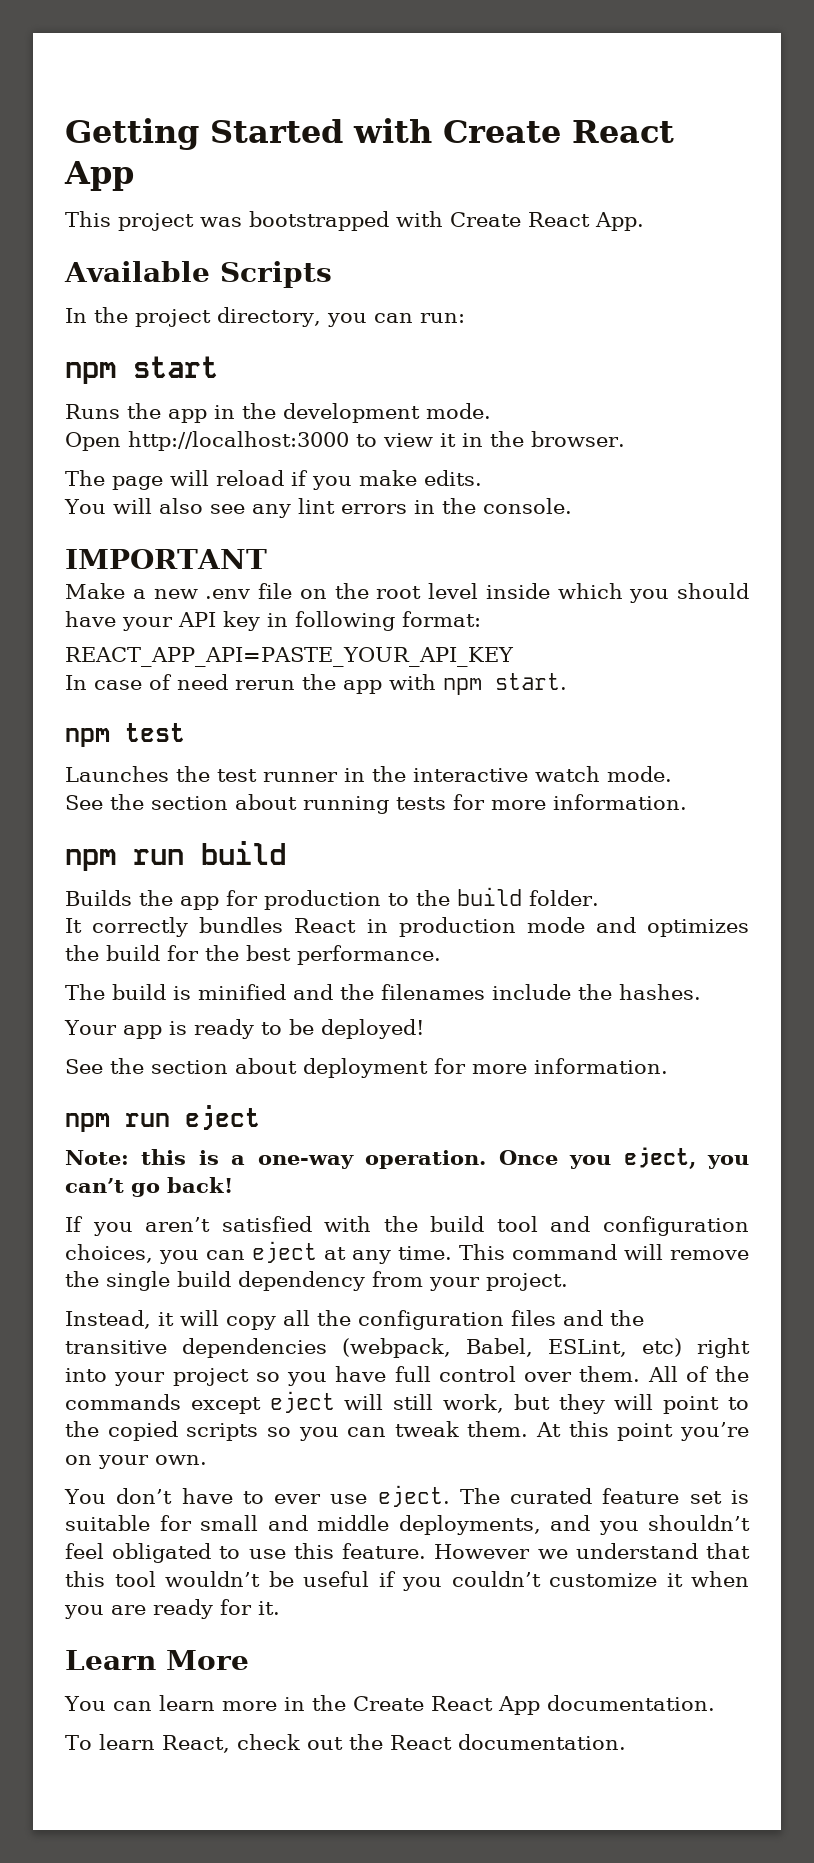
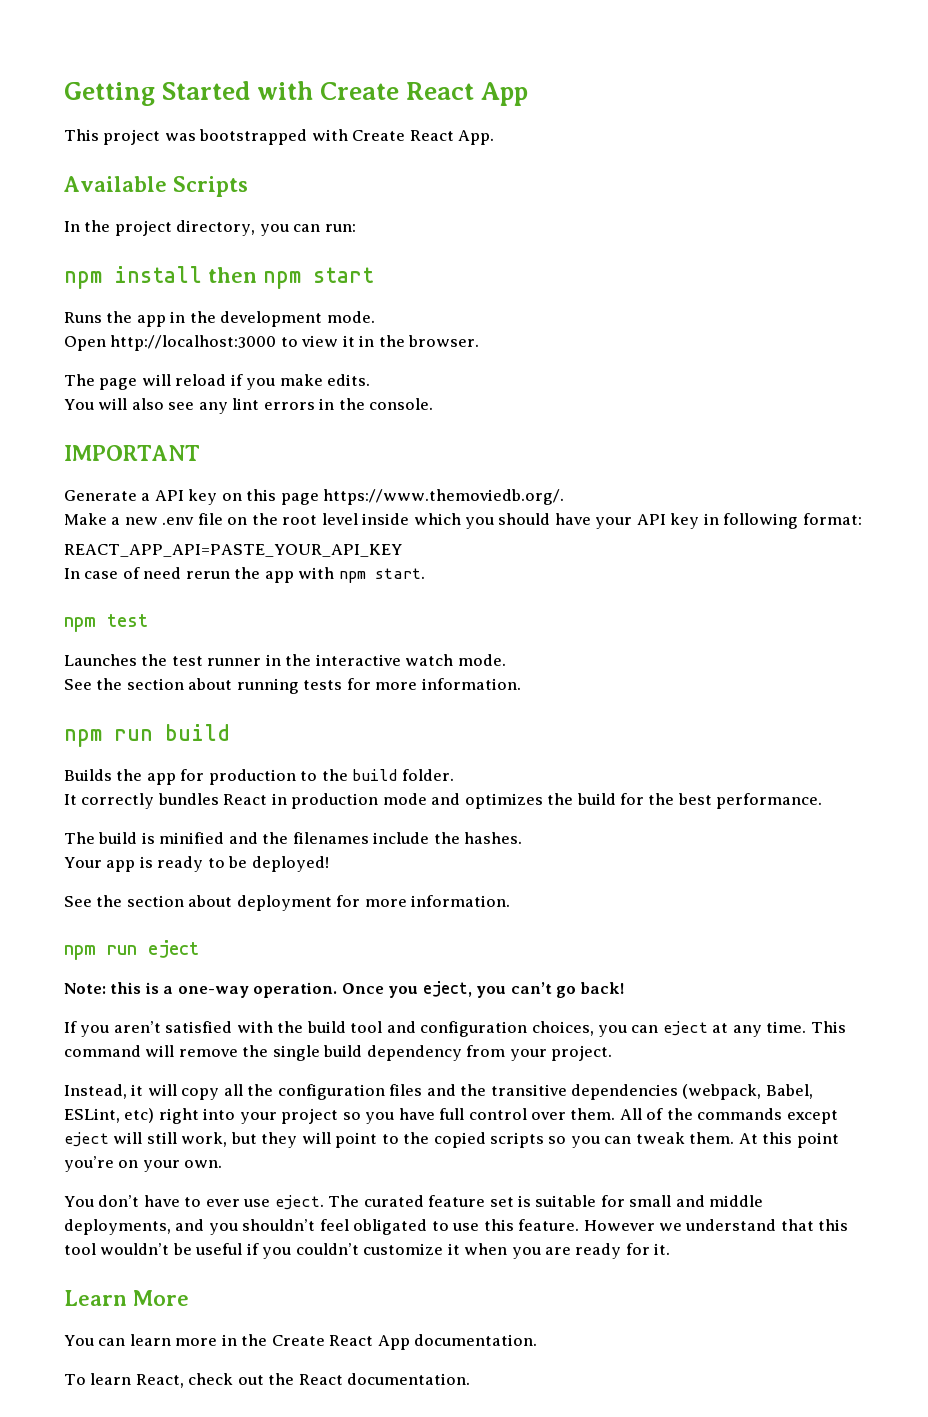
(116, 373) none -> [114,266,301,289] install then npm
(267, 559) none -> [64,489,565,505] // Generate a API key on this page https://www.themoviedb.org/.

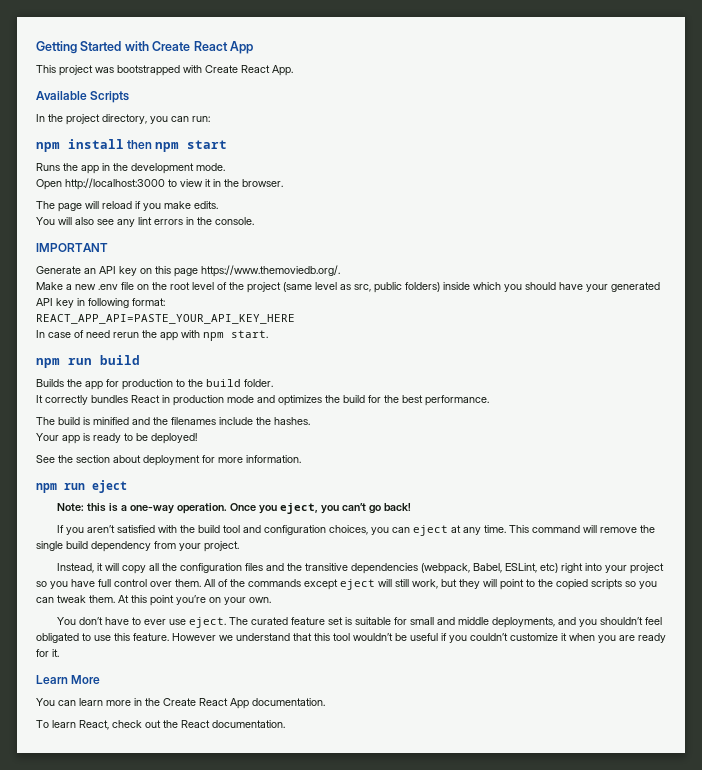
[141,493,151,501] a -> [84,268,96,274] an
(358, 519) none -> [217,282,440,293] of the project (same level as src, public folders)
(633, 523) none -> [611,282,660,292] generated
[64,544,402,557] REACT_APP_API=PASTE_YOUR_API_KEY -> [36,314,295,324] REACT_APP_API=PASTE_YOUR_API_KEY_HERE
[64,614,148,632] [64,654,506,666] [64,678,521,694] // npm test // Launches the test runner in the interactive watch mode. // See the section about running tests for more information. -> (268, 334) none

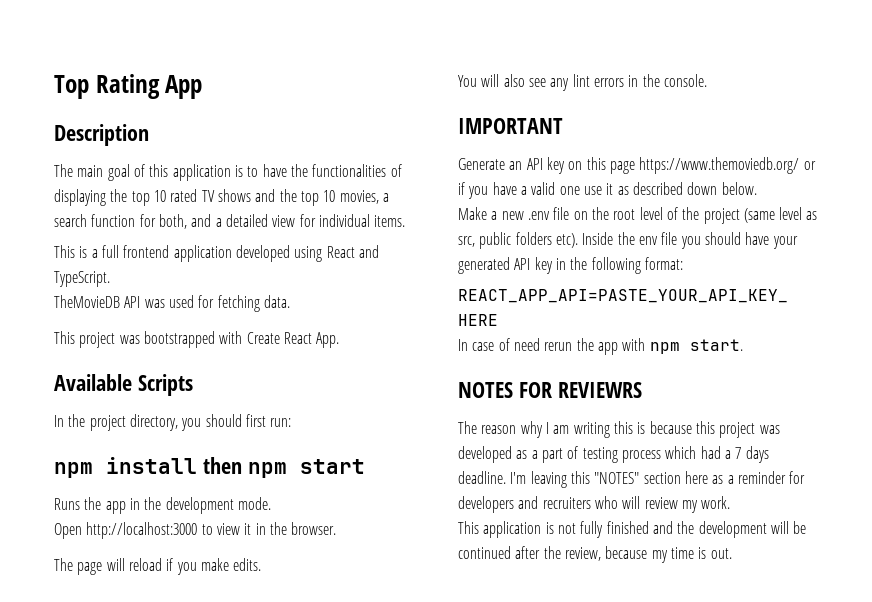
[36,41,253,54] Getting Started with Create React App -> [54,74,203,99] [54,124,149,146] [54,164,402,181] [54,189,389,206] [54,214,406,229] [54,245,379,262] [54,271,110,287] [54,295,290,312] Top Rating App // Description // The main goal of this application is to have the functionalities of displaying the top 10 rated TV shows and the top 10 movies, a search function for both, and a detailed view for individual items. // This is a full frontend application developed using React and TypeScript. // TheMovieDB API was used for fetching data.
[171,116,189,122] can -> [205,414,266,427] should first
[201,265,340,277] https://www.themoviedb.org/. -> [639,157,816,174] [458,182,757,199] https://www.themoviedb.org/ or if you have a valid one use it as described down below.
[405,282,501,292] folders) inside which -> [515,232,678,248] folders etc). Inside the env file
(85, 302) none -> [570,257,588,270] the
[36,355,140,368] [36,379,273,390] [36,395,489,406] [36,417,310,425] [36,433,197,444] [36,455,301,466] [36,480,127,493] [57,503,412,514] [57,525,656,536] [36,541,239,552] [57,563,665,574] [36,579,657,590] [36,595,271,606] [57,617,663,628] [36,633,666,643] [36,649,59,657] [36,675,101,684] [36,698,325,709] [36,720,285,730] npm run build // Builds the app for production to the build folder. // It correctly bundles React in production mode and optimizes the build for the best performance. // The build is minified and the filenames include the hashes. // Your app is ready to be deployed! // See the section about deployment for more information. // npm run eject // Note: this is a one-way operation. Once you eject, you can’t go back! // If you aren’t satisfied with the build tool and configuration choices, you can eject at any time. This command will remove the single build dependency from your project. // Instead, it will copy all the configuration files and the transitive dependencies (webpack, Babel, ESLint, etc) right into your project so you have full control over them. All of the commands except eject will still work, but they will point to the copied scripts so you can tweak them. At this point you’re on your own. // You don’t have to ever use eject. The curated feature set is suitable for small and middle deployments, and you shouldn’t feel obligated to use this feature. However we understand that this tool wouldn’t be useful if you couldn’t customize it when you are ready for it. // Learn More // You can learn more in the Create React App documentation. // To learn React, check out the React documentation. -> [458,382,642,398] [458,421,780,438] [458,446,769,463] [458,471,806,488] [458,496,731,513] [458,521,807,538] [458,546,732,563] NOTES FOR REVIEWRS // The reason why I am writing this is because this project was developed as a part of testing process which had a 7 days deadline. I'm leaving this "NOTES" section here as a reminder for developers and recruiters who will review my work. // This application is not fully finished and the development will be continued after the review, because my time is out.

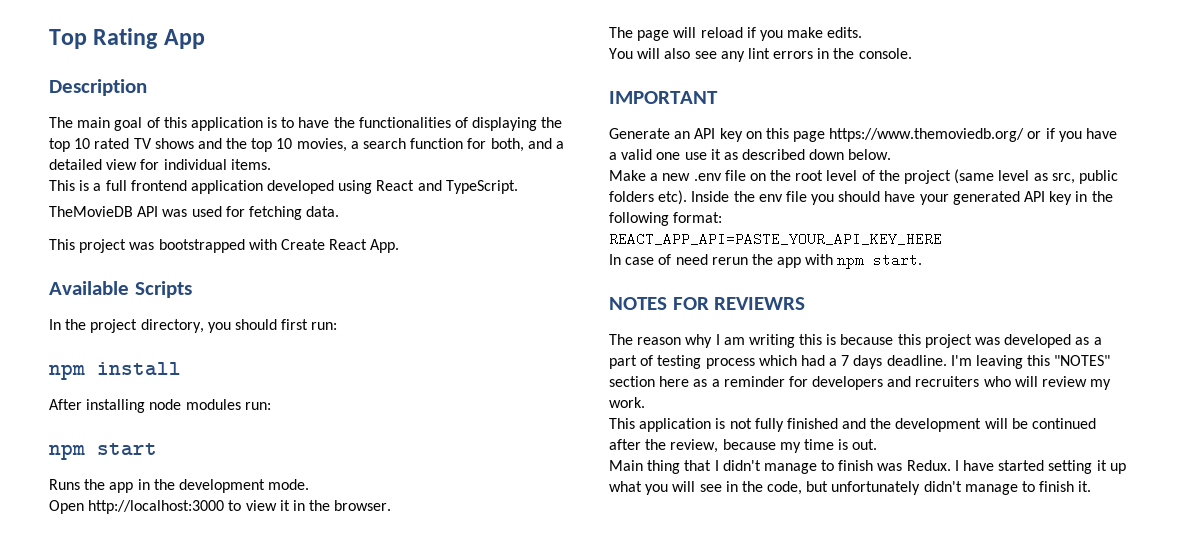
[202,457,242,474] then -> [49,399,271,413] // After installing node modules run: //
(732, 553) none -> [609,460,1126,474] [609,481,1092,495] // Main thing that I didn't manage to finish was Redux. I have started setting it up what you will see in the code, but unfortunately didn't manage to finish it.

